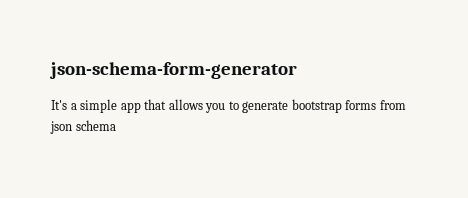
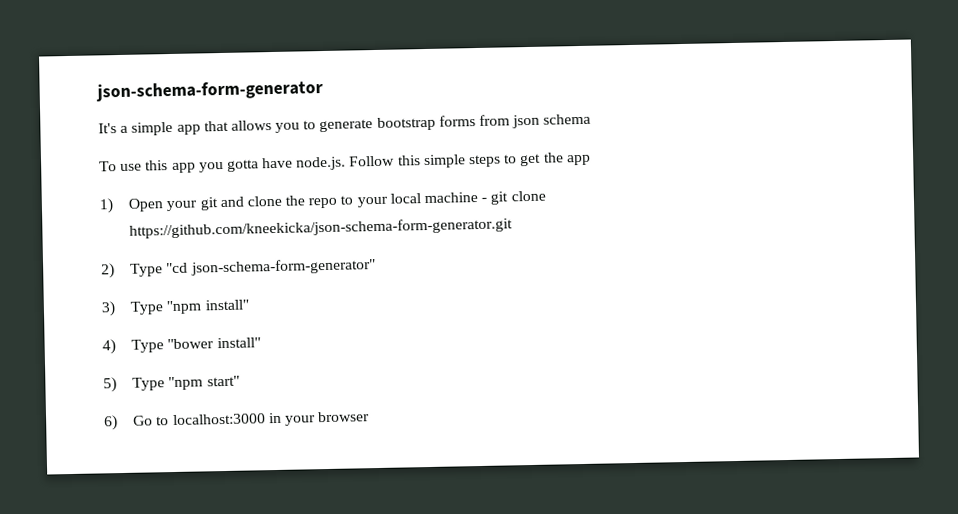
(116, 125) none -> [99,152,591,173] [99,190,546,214] [129,217,514,239] [101,258,376,279] [101,299,249,317] [102,337,261,355] [103,375,240,393] [104,411,371,431] // To use this app you gotta have node.js. Follow this simple steps to get the app // 1) Open your git and clone the repo to your local machine - git clone https://github.com/kneekicka/json-schema-form-generator.git // 2) Type "cd json-schema-form-generator" // 3) Type "npm install" // 4) Type "bower install" // 5) Type "npm start" // 6) Go to localhost:3000 in your browser

